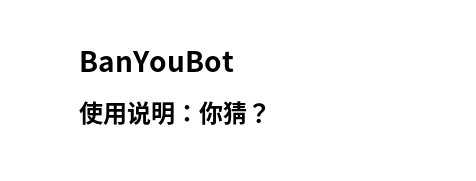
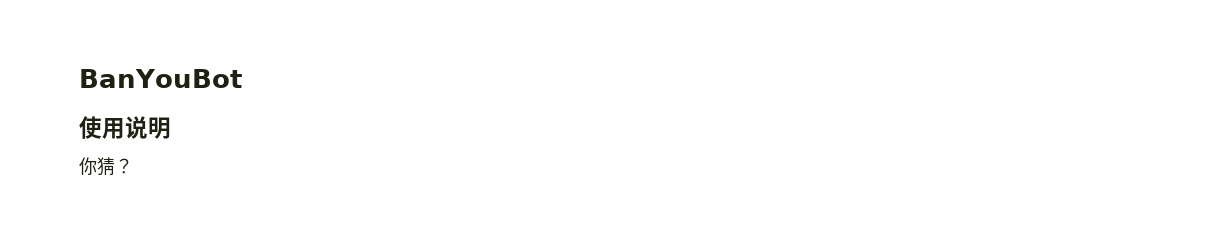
[175,105,199,122] ： -> (171, 128) //

